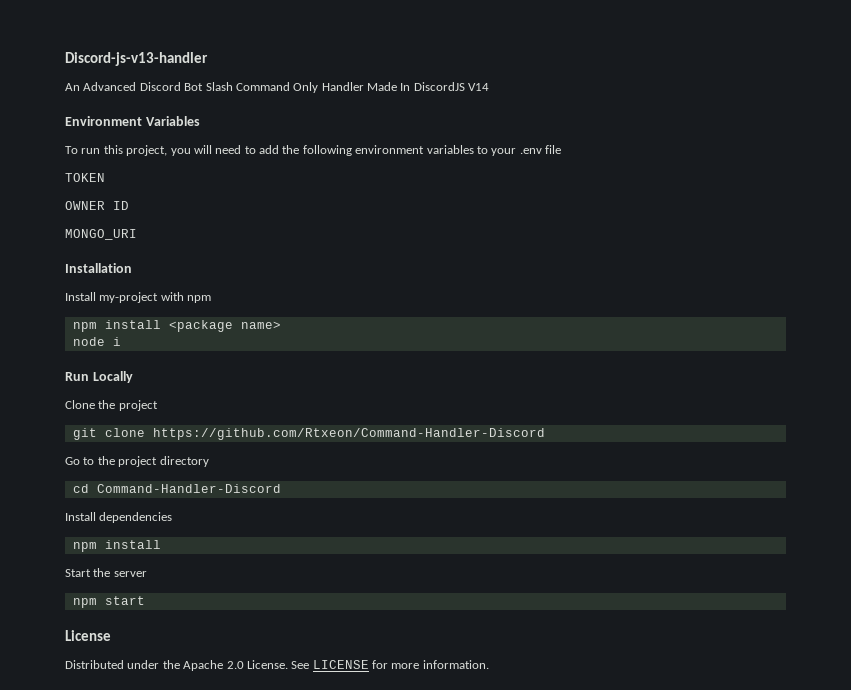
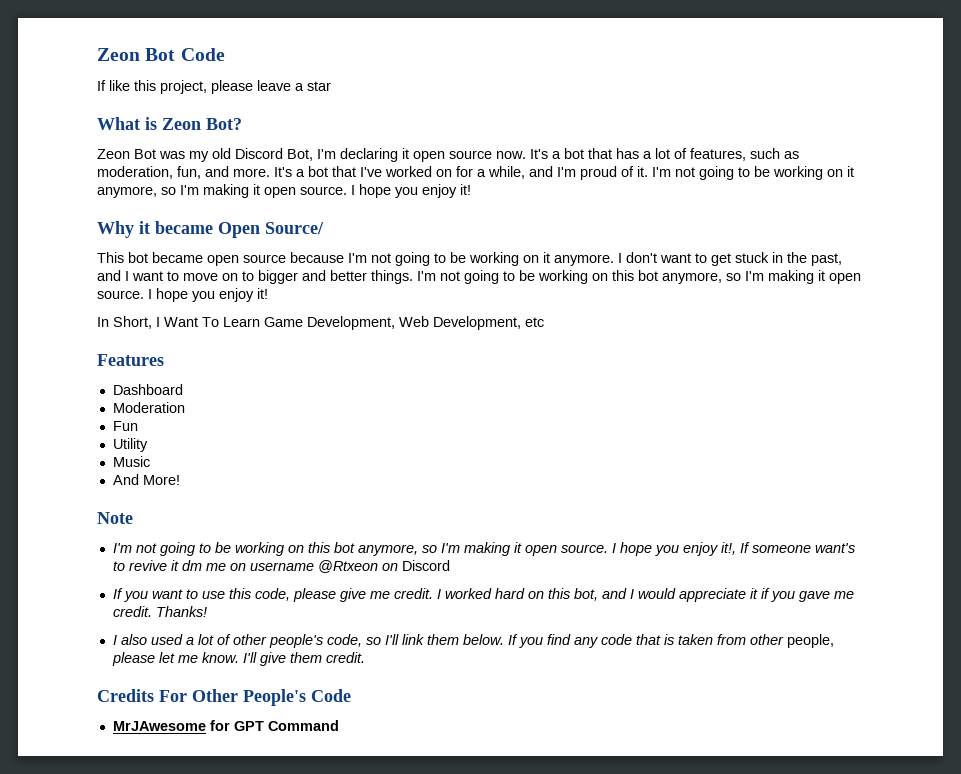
[65,52,208,66] [65,82,490,93] [65,116,200,126] [65,145,561,156] [65,173,105,182] [65,201,129,210] [65,229,137,240] [65,263,132,273] [65,292,212,303] [72,320,281,332] [72,337,121,346] [65,371,133,383] [65,400,158,411] [72,428,545,440] [65,456,209,467] [72,484,281,493] [65,512,173,523] [72,540,161,552] [65,568,147,577] [72,596,145,608] [65,630,111,641] [65,660,489,671] Discord-js-v13-handler // An Advanced Discord Bot Slash Command Only Handler Made In DiscordJS V14 // Environment Variables // To run this project, you will need to add the following environment variables to your .env file // TOKEN // OWNER ID // MONGO_URI // Installation // Install my-project with npm // npm install <package name> // node i // Run Locally // Clone the project // git clone https://github.com/Rtxeon/Command-Handler-Discord // Go to the project directory // cd Command-Handler-Discord // Install dependencies // npm install // Start the server // npm start // License // Distributed under the Apache 2.0 License. See LICENSE for more information. -> [97,48,225,61] [97,80,331,94] [97,117,242,130] [97,148,799,162] [97,166,854,180] [97,184,471,198] [97,221,324,238] [97,252,842,266] [97,270,861,284] [97,288,268,302] [97,316,544,330] [97,354,164,366] [112,384,183,395] [112,402,185,413] [112,421,138,431] [112,438,148,452] [112,456,150,467] [112,474,180,485] [97,512,133,524] [112,542,855,556] [112,560,450,573] [112,588,854,602] [112,606,207,617] [112,634,834,648] [111,652,365,666] [97,689,351,706] [112,720,339,731] Zeon Bot Code // If like this project, please leave a star // What is Zeon Bot? // Zeon Bot was my old Discord Bot, I'm declaring it open source now. It's a bot that has a lot of features, such as moderation, fun, and more. It's a bot that I've worked on for a while, and I'm proud of it. I'm not going to be working on it anymore, so I'm making it open source. I hope you enjoy it! // Why it became Open Source/ // This bot became open source because I'm not going to be working on it anymore. I don't want to get stuck in the past, and I want to move on to bigger and better things. I'm not going to be working on this bot anymore, so I'm making it open source. I hope you enjoy it! // In Short, I Want To Learn Game Development, Web Development, etc // Features // Dashboard // Moderation // Fun // Utility // Music // And More! // Note // I'm not going to be working on this bot anymore, so I'm making it open source. I hope you enjoy it!, If someone want's to revive it dm me on username @Rtxeon on Discord // If you want to use this code, please give me credit. I worked hard on this bot, and I would appreciate it if you gave me credit. Thanks! // I also used a lot of other people's code, so I'll link them below. If you find any code that is taken from other people, please let me know. I'll give them credit. // Credits For Other People's Code // MrJAwesome for GPT Command

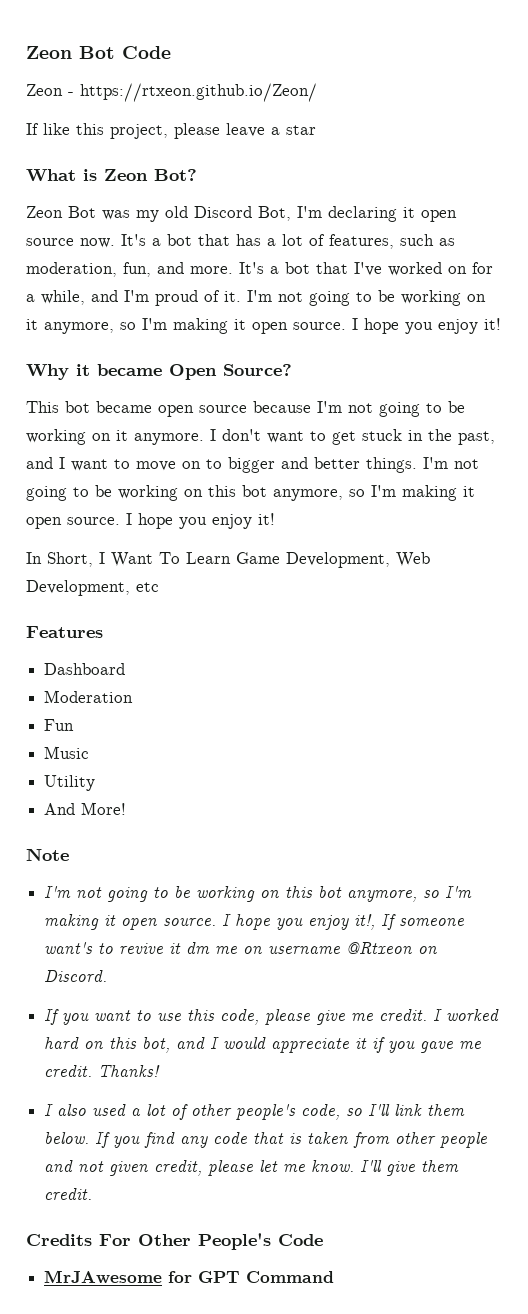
(225, 54) none -> [26,83,317,102] // Zeon - https://rtxeon.github.io/Zeon/
[265,222,324,234] Source/ -> [223,364,292,376] Source?
(138, 426) none -> [44,746,90,759] // Music
[112,456,150,467] // Music -> (96, 783) none
[401,560,450,571] Discord -> [44,970,108,982] Discord.
[786,634,834,648] people, -> [440,1132,488,1148] [44,1160,203,1176] people and not given credit,

